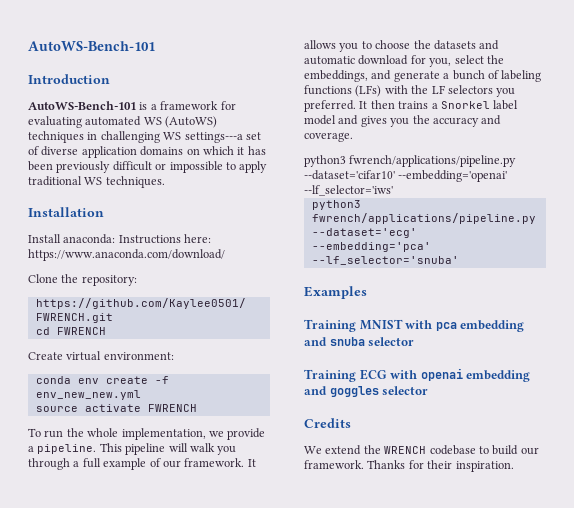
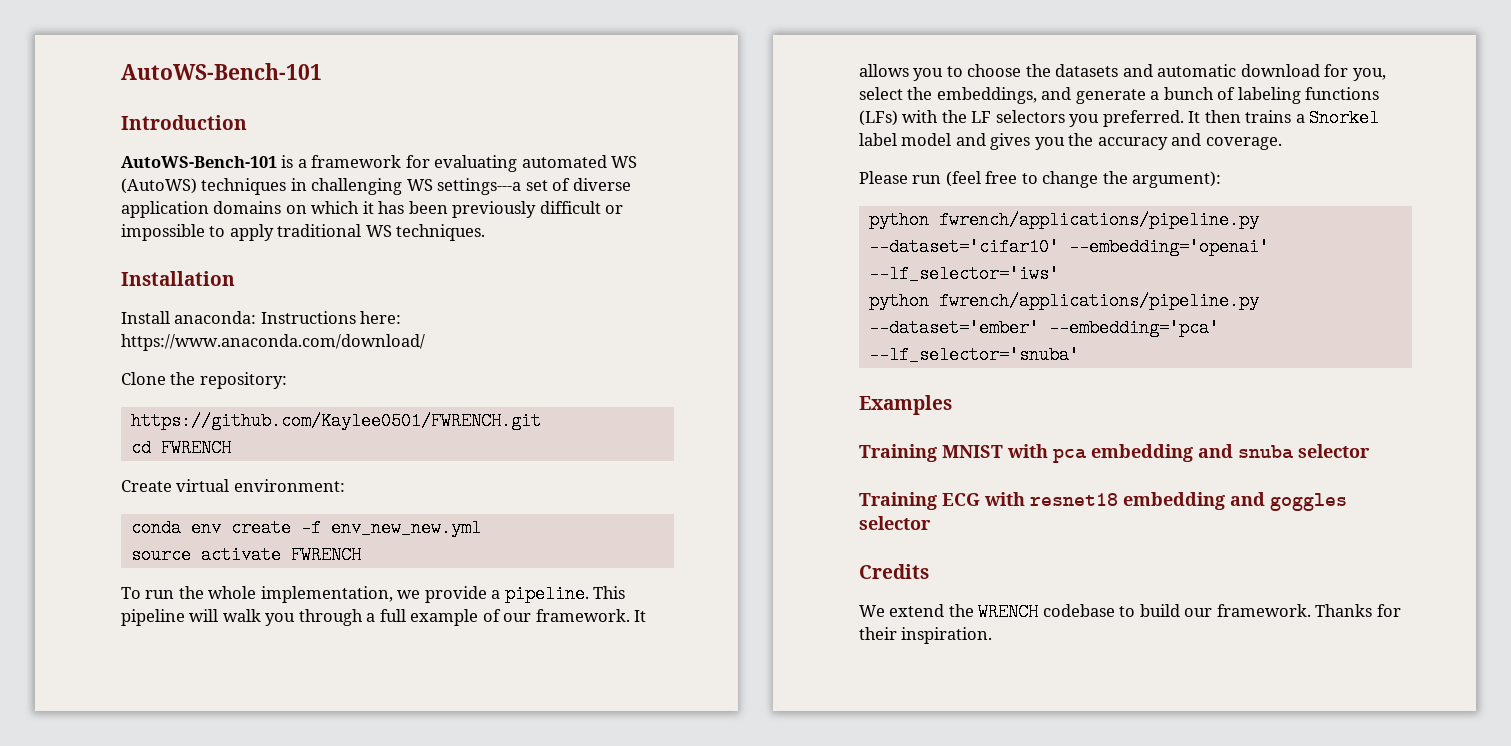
[304,155,346,167] python3 -> [859,171,1222,188] [868,211,929,229] Please run (feel free to change the argument): // python
[311,200,361,210] [311,213,536,224] [311,228,417,238] python3 fwrench/applications/pipeline.py --dataset='ecg' -> [868,292,1259,310] [868,319,1039,337] python fwrench/applications/pipeline.py --dataset='ember'
[420,368,463,381] openai -> [1030,493,1118,506] resnet18

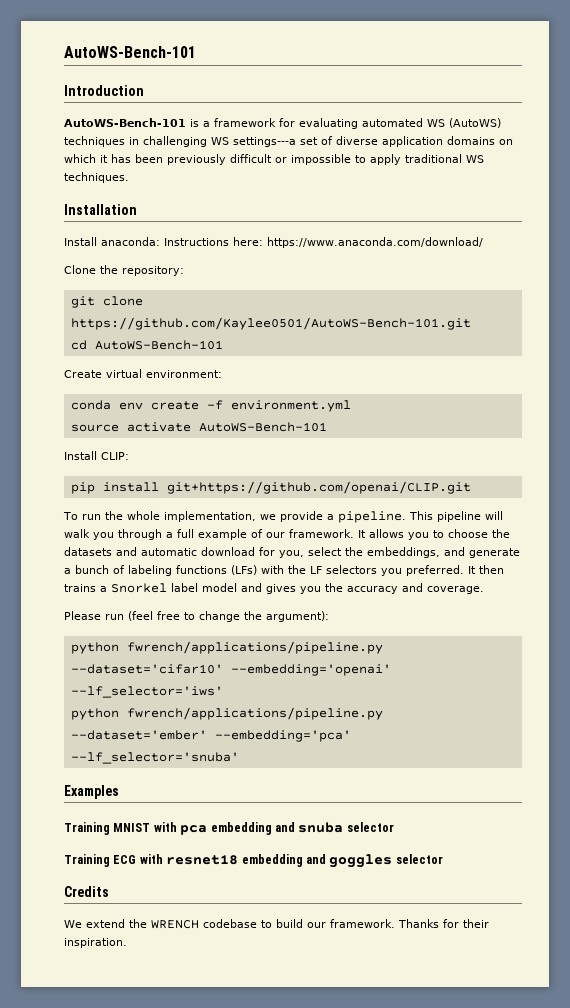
[130,412,541,430] https://github.com/Kaylee0501/FWRENCH.git -> [70,296,143,308] [70,317,471,330] git clone https://github.com/Kaylee0501/AutoWS-Bench-101.git
[160,439,231,457] FWRENCH -> [94,340,223,350] AutoWS-Bench-101
[330,519,481,537] env_new_new.yml -> [230,400,351,412] environment.yml
[290,546,361,564] FWRENCH -> [198,422,327,432] [64,451,129,460] [70,481,471,494] AutoWS-Bench-101 // Install CLIP: // pip install git+https://github.com/openai/CLIP.git

